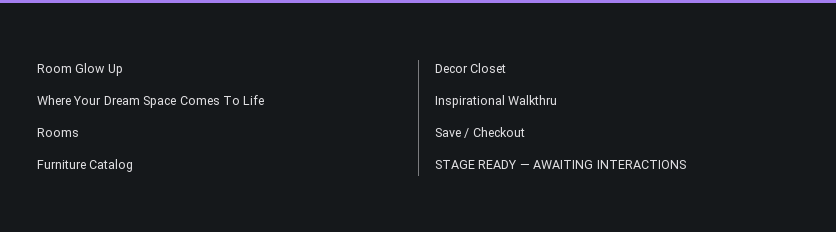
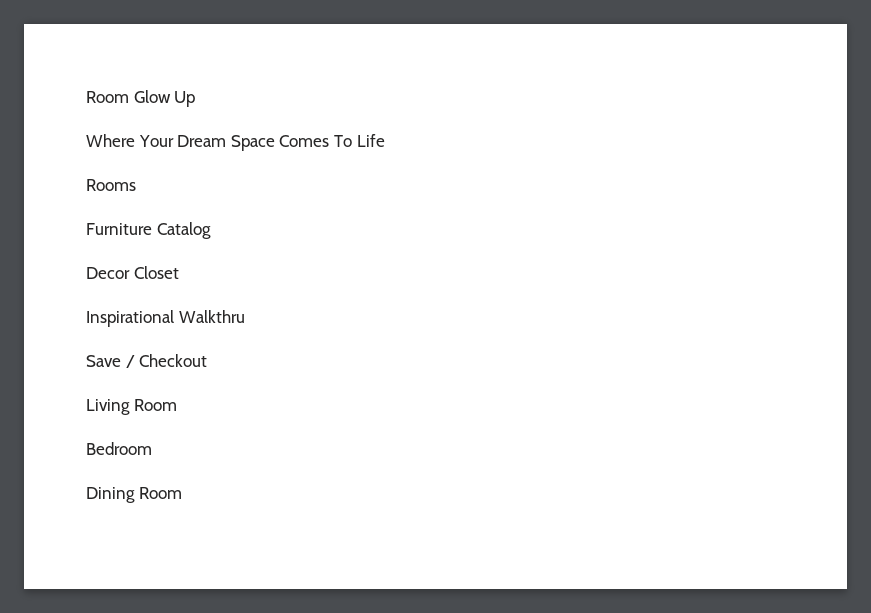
[435,160,686,169] STAGE READY — AWAITING INTERACTIONS -> [86,399,177,415] [86,442,152,455] [86,487,182,503] Living Room // Bedroom // Dining Room

